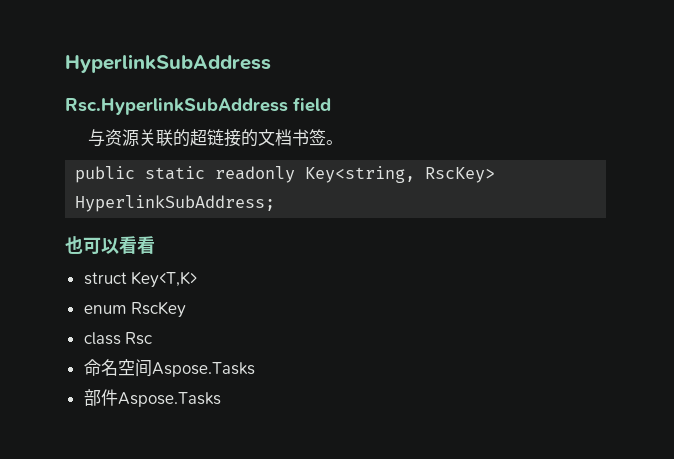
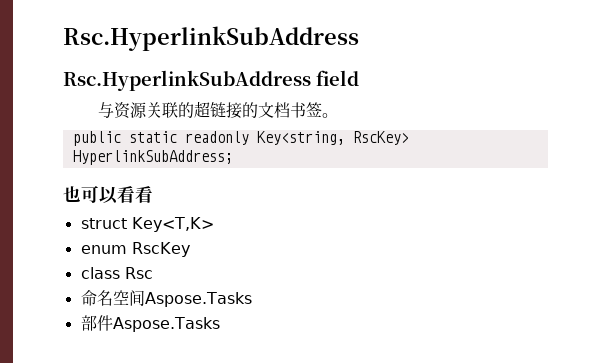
[65,54,271,73] HyperlinkSubAddress -> [63,26,359,51] Rsc.HyperlinkSubAddress

